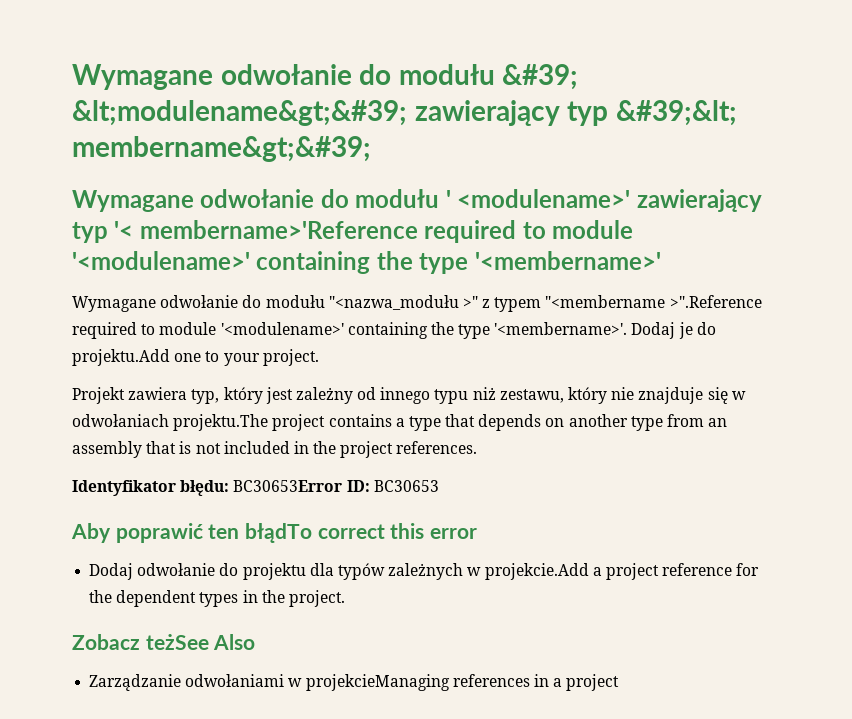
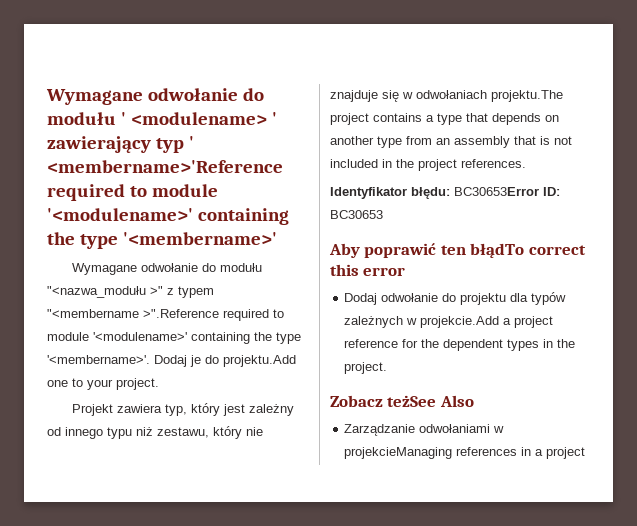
[72,64,579,90] [72,100,737,126] [72,136,371,162] [72,189,762,212] [72,220,418,243] Wymagane odwołanie do modułu &#39; &lt;modulename&gt;&#39; zawierający typ &#39;&lt; membername&gt;&#39; // Wymagane odwołanie do modułu ' <modulename>' zawierający typ '< membername>'Reference -> [46,88,264,105] [47,112,277,125] [47,136,194,153] [47,160,283,173] Wymagane odwołanie do modułu ' <modulename> ' zawierający typ ' <membername>'Reference

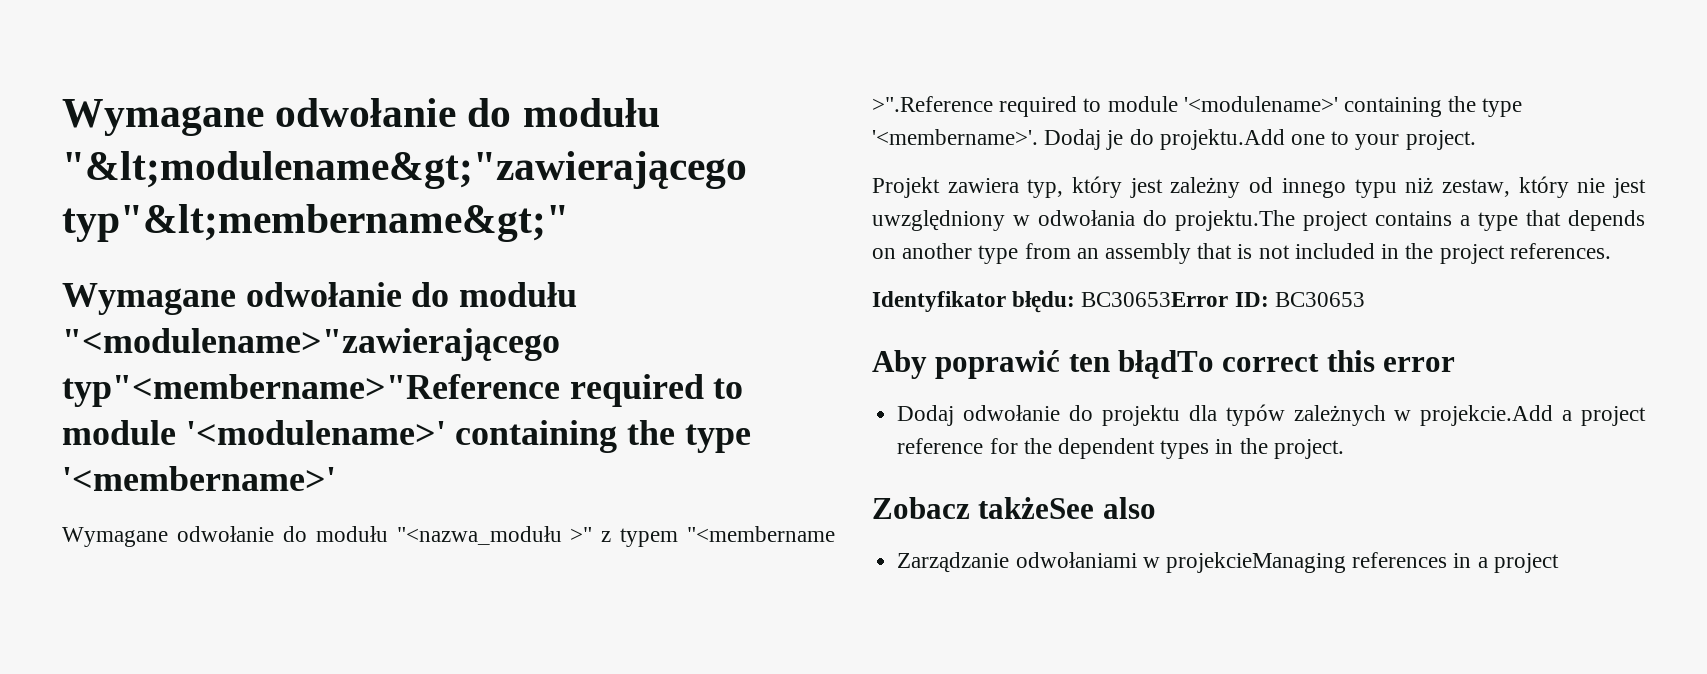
[46,88,264,105] [47,112,277,125] [47,136,194,153] [47,160,283,173] Wymagane odwołanie do modułu ' <modulename> ' zawierający typ ' <membername>'Reference -> [62,98,660,136] [62,151,747,189] [62,204,569,242] [62,282,578,315] [62,328,560,361] [62,374,560,407] Wymagane odwołanie do modułu "&lt;modulename&gt;"zawierającego typ"&lt;membername&gt;" // Wymagane odwołanie do modułu "<modulename>"zawierającego typ"<membername>"Reference
[157,427,209,438] zestawu, -> [1441,179,1510,197] zestaw,
[330,90,487,102] znajduje się w odwołaniach -> [1613,178,1646,198] [872,210,1167,231] jest uwzględniony w odwołania do
[387,395,474,407] teżSee Also -> [978,497,1156,519] takżeSee also

